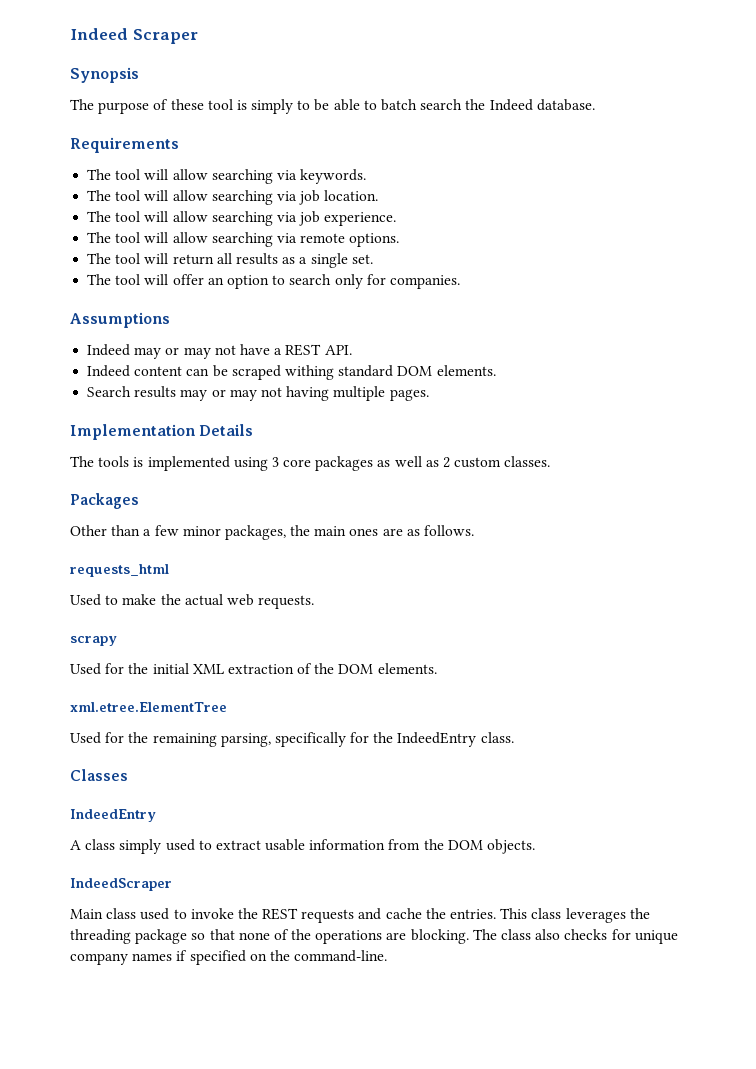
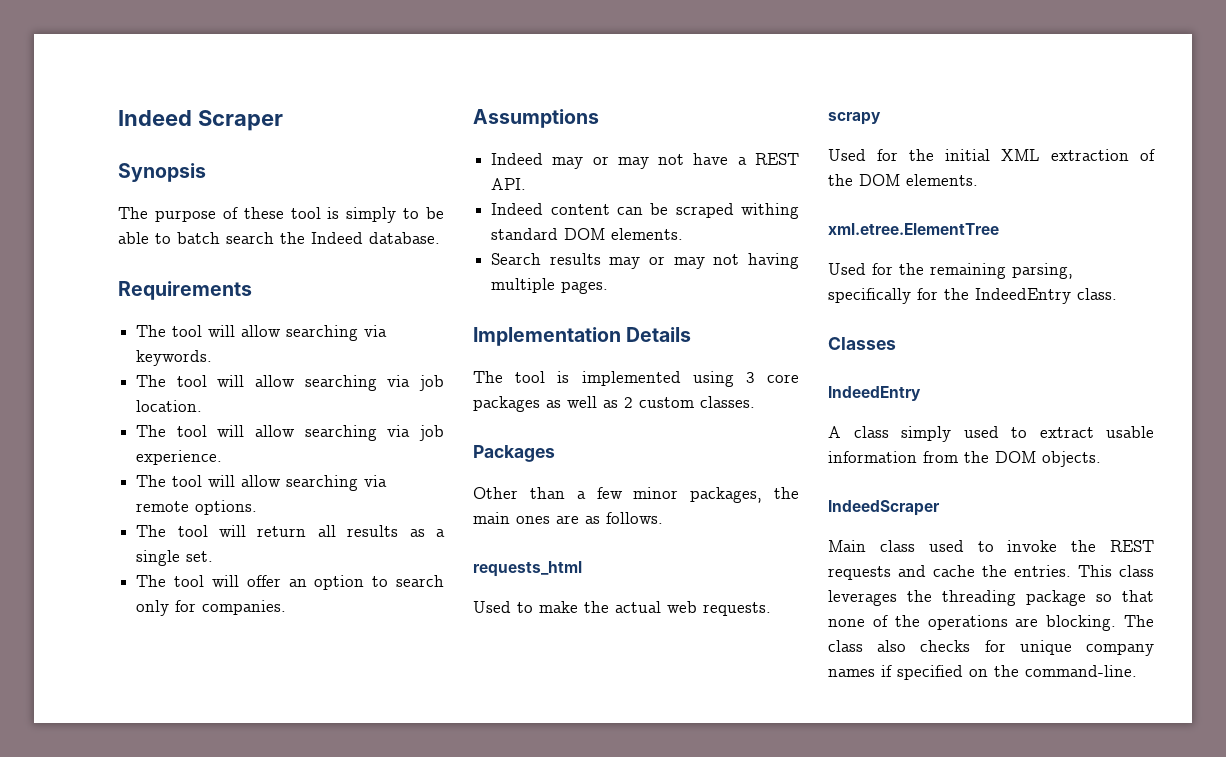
[98,456,130,467] tools -> [515,371,546,383] tool

